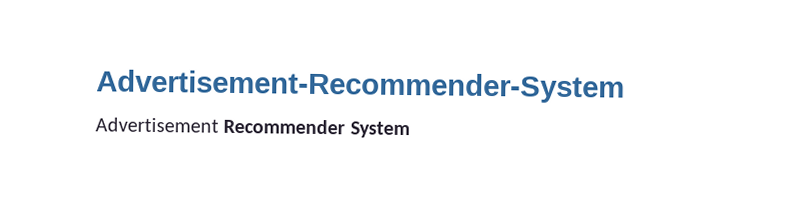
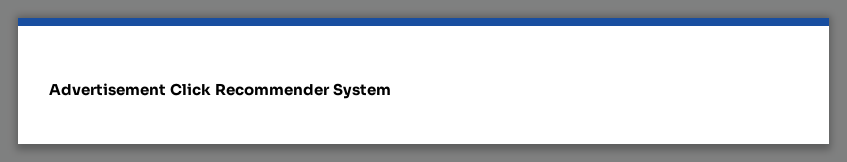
[96,69,625,104] [95,117,219,133] Advertisement-Recommender-System // Advertisement -> [49,83,212,96] Advertisement Click

